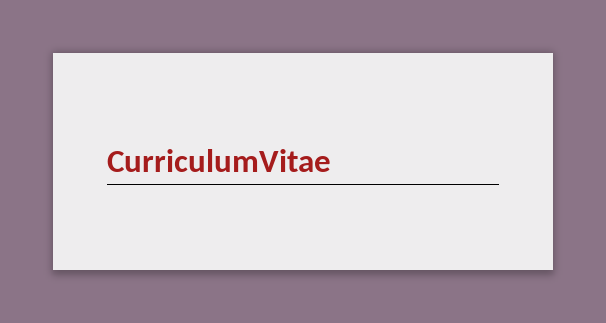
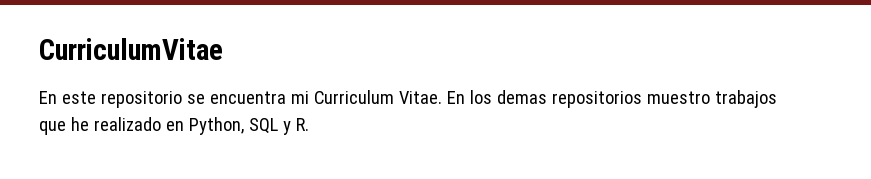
(331, 160) none -> [39,90,777,108] [39,117,309,135] // En este repositorio se encuentra mi Curriculum Vitae. En los demas repositorios muestro trabajos que he realizado en Python, SQL y R.

